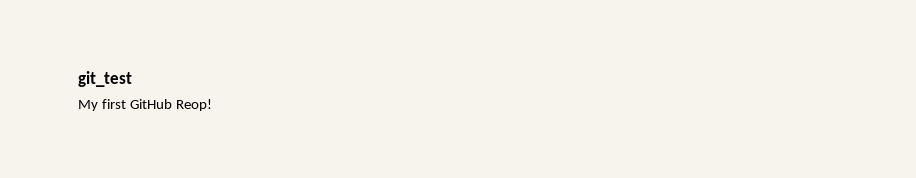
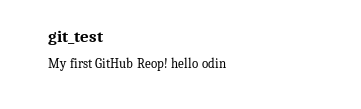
(212, 105) none -> [171,57,226,68] hello odin

